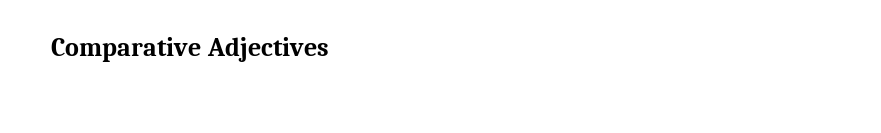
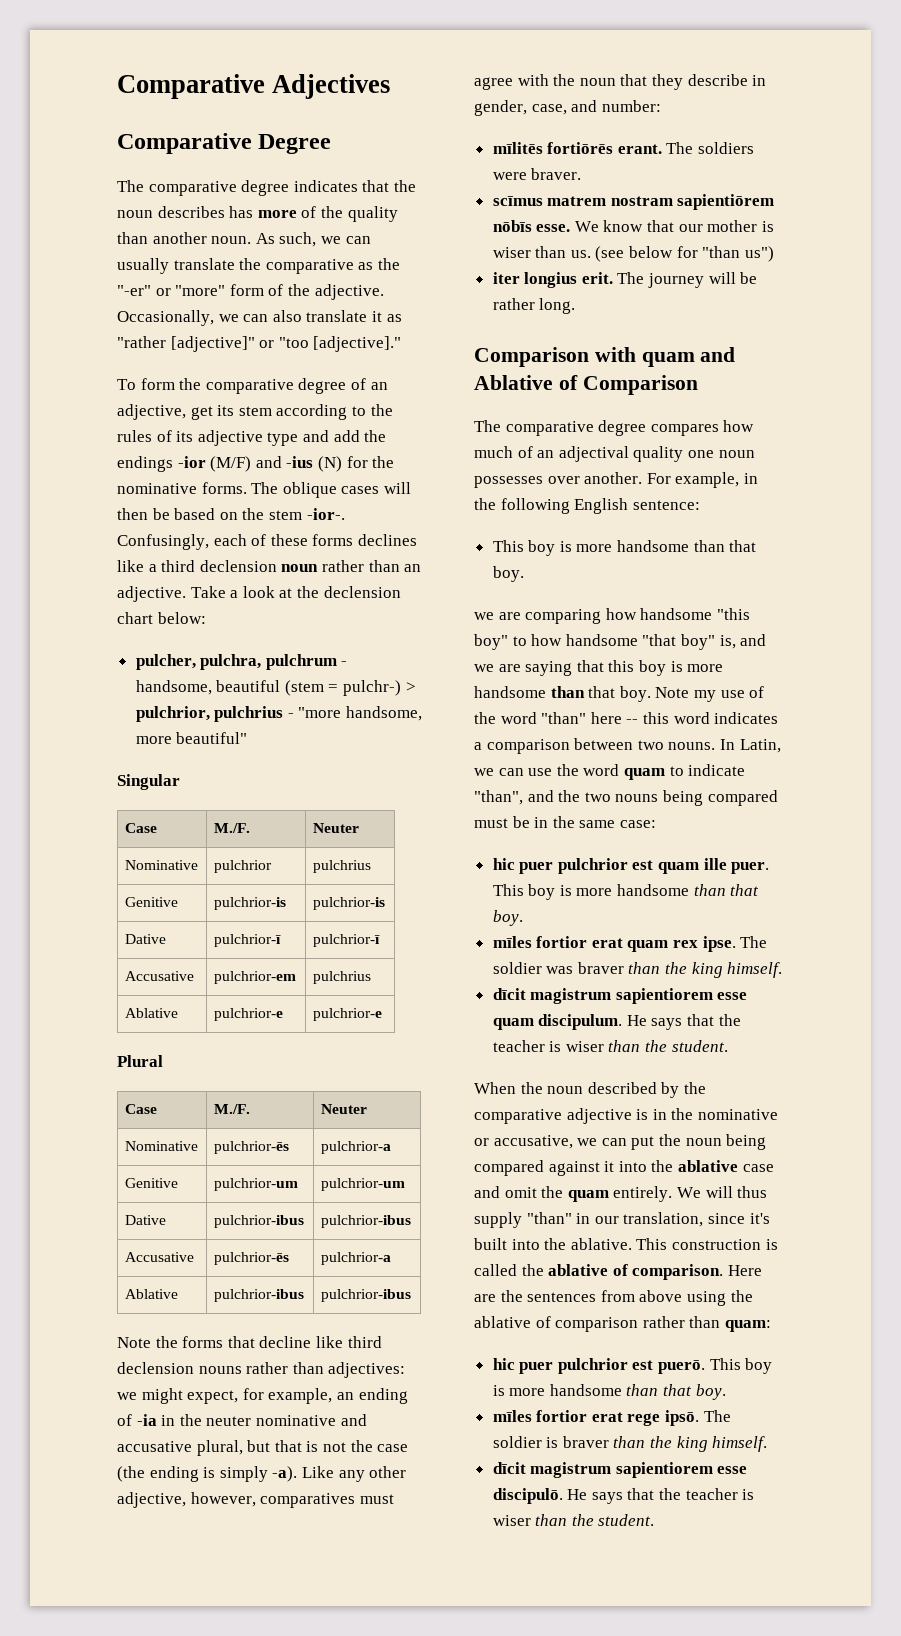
(329, 49) none -> [117,133,332,154] [117,180,416,196] [117,206,398,222] [117,232,371,247] [117,258,400,274] [117,284,384,300] [117,310,402,326] [117,336,402,352] [117,378,388,394] [117,404,393,420] [117,430,387,446] [117,456,395,472] [117,482,411,498] [117,508,345,520] [117,534,417,550] [117,560,422,572] [117,586,401,602] [117,612,206,624] [135,654,348,670] [135,680,416,696] [135,706,423,722] [135,732,248,744] [117,774,180,790] [124,823,157,833] [213,823,250,833] [312,823,359,833] [124,860,198,870] [213,860,272,873] [312,860,371,873] [124,897,178,907] [213,897,286,910] [312,897,385,910] [124,934,166,944] [213,934,281,947] [312,934,380,947] [124,971,194,981] [213,971,296,984] [312,971,371,984] [124,1008,178,1018] [213,1008,283,1021] [312,1008,382,1021] [117,1055,163,1067] [124,1104,157,1114] [213,1104,250,1114] [320,1104,367,1114] [124,1141,198,1151] [213,1141,289,1154] [320,1141,391,1154] [124,1178,178,1188] [213,1178,298,1191] [320,1178,405,1191] [124,1215,166,1225] [213,1215,304,1228] [320,1215,411,1228] [124,1252,194,1262] [213,1252,289,1265] [320,1252,391,1265] [124,1289,178,1299] [213,1289,304,1302] [320,1289,411,1302] [117,1336,382,1348] [117,1362,406,1378] [117,1388,408,1404] [117,1414,367,1426] [117,1440,409,1456] [117,1466,407,1482] [117,1492,394,1508] [474,74,767,90] [474,100,661,116] [492,142,755,154] [492,168,582,180] [492,194,775,210] [492,220,774,232] [492,246,774,262] [492,272,758,288] [492,298,576,314] [474,347,736,367] [474,375,698,395] [474,420,755,436] [474,446,755,462] [474,472,758,488] [474,498,700,514] [492,540,757,556] [492,566,524,582] [474,608,750,624] [474,634,767,650] [474,660,724,676] [474,686,765,702] [474,712,779,724] [474,738,781,754] [474,764,746,780] [474,790,778,806] [474,816,656,828] [492,858,770,874] [492,884,760,900] [492,910,523,926] [492,936,768,952] [492,962,783,978] [492,988,748,1004] [492,1014,741,1030] [492,1040,728,1052] [474,1082,706,1098] [474,1108,778,1124] [474,1134,767,1150] [474,1160,774,1176] [474,1186,768,1202] [474,1212,770,1228] [474,1238,778,1250] [474,1264,762,1280] [474,1290,753,1306] [474,1316,771,1332] [492,1358,773,1374] [492,1384,726,1400] [492,1410,731,1426] [492,1436,768,1452] [492,1462,748,1478] [492,1488,755,1504] [492,1514,655,1526] // Comparative Degree // The comparative degree indicates that the noun describes has more of the quality than another noun. As such, we can usually translate the comparative as the "-er" or "more" form of the adjective. Occasionally, we can also translate it as "rather [adjective]" or "too [adjective]." // To form the comparative degree of an adjective, get its stem according to the rules of its adjective type and add the endings -ior (M/F) and -ius (N) for the nominative forms. The oblique cases will then be based on the stem -ior-. Confusingly, each of these forms declines like a third declension noun rather than an adjective. Take a look at the declension chart below: // pulcher, pulchra, pulchrum - handsome, beautiful (stem = pulchr-) > pulchrior, pulchrius - "more handsome, more beautiful" // Singular // Case | M./F. | Neuter // Nominative | pulchrior | pulchrius // Genitive | pulchrior-is | pulchrior-is // Dative | pulchrior-ī | pulchrior-ī // Accusative | pulchrior-em | pulchrius // Ablative | pulchrior-e | pulchrior-e // Plural // Case | M./F. | Neuter // Nominative | pulchrior-ēs | pulchrior-a // Genitive | pulchrior-um | pulchrior-um // Dative | pulchrior-ibus | pulchrior-ibus // Accusative | pulchrior-ēs | pulchrior-a // Ablative | pulchrior-ibus | pulchrior-ibus // Note the forms that decline like third declension nouns rather than adjectives: we might expect, for example, an ending of -ia in the neuter nominative and accusative plural, but that is not the case (the ending is simply -a). Like any other adjective, however, comparatives must agree with the noun that they describe in gender, case, and number: // mīlitēs fortiōrēs erant. The soldiers were braver. // scīmus matrem nostram sapientiōrem nōbīs esse. We know that our mother is wiser than us. (see below for "than us") // iter longius erit. The journey will be rather long. // Comparison with quam and Ablative of Comparison // The comparative degree compares how much of an adjectival quality one noun possesses over another. For example, in the following English sentence: // This boy is more handsome than that boy. // we are comparing how handsome "this boy" to how handsome "that boy" is, and we are saying that this boy is more handsome than that boy. Note my use of the word "than" here -- this word indicates a comparison between two nouns. In Latin, we can use the word quam to indicate "than", and the two nouns being compared must be in the same case: // hic puer pulchrior est quam ille puer. This boy is more handsome than that boy. // mīles fortior erat quam rex ipse. The soldier was braver than the king himself. // dīcit magistrum sapientiorem esse quam discipulum. He says that the teacher is wiser than the student. // When the noun described by the comparative adjective is in the nominative or accusative, we can put the noun being compared against it into the ablative case and omit the quam entirely. We will thus supply "than" in our translation, since it's built into the ablative. This construction is called the ablative of comparison. Here are the sentences from above using the ablative of comparison rather than quam: // hic puer pulchrior est puerō. This boy is more handsome than that boy. // mīles fortior erat rege ipsō. The soldier is braver than the king himself. // dīcit magistrum sapientiorem esse discipulō. He says that the teacher is wiser than the student.

